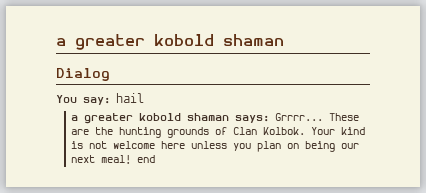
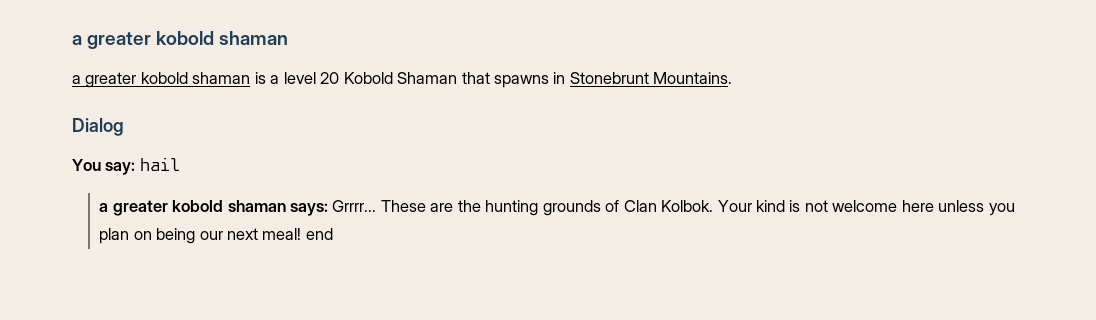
[56,34,284,50] a greater kobold shaman -> [72,31,289,49] [72,72,733,88] a greater kobold shaman // a greater kobold shaman is a level 20 Kobold Shaman that spawns in Stonebrunt Mountains.

